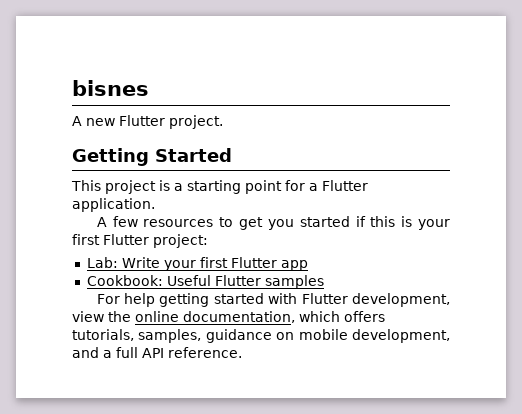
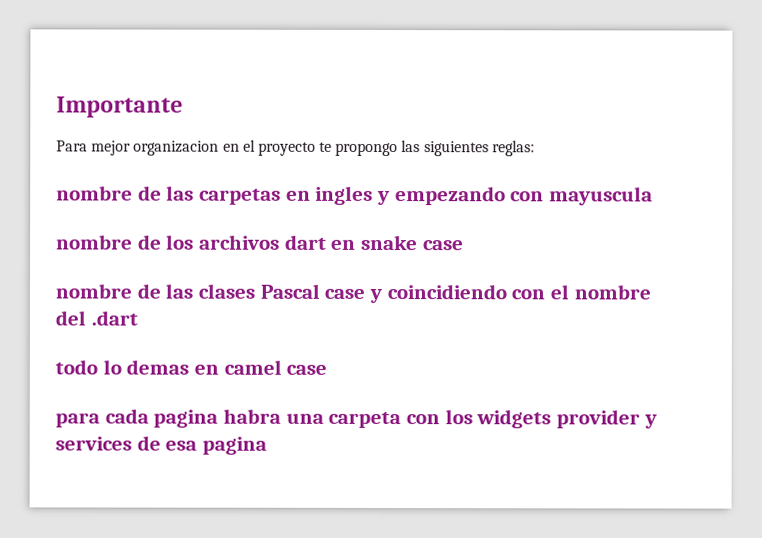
[72,80,149,96] [72,115,223,129] [72,148,232,166] [71,180,368,194] [72,198,155,212] [96,216,451,230] [72,234,208,248] [86,257,308,271] [86,275,324,289] [96,293,450,307] [72,311,385,323] [72,329,450,343] [72,347,242,358] bisnes // A new Flutter project. // Getting Started // This project is a starting point for a Flutter application. // A few resources to get you started if this is your first Flutter project: // Lab: Write your first Flutter app // Cookbook: Useful Flutter samples // For help getting started with Flutter development, view the online documentation, which offers tutorials, samples, guidance on mobile development, and a full API reference. -> [56,96,183,118] [56,139,535,157] [56,185,654,206] [56,234,464,251] [55,283,651,304] [55,310,138,326] [55,359,328,375] [55,408,657,429] [55,435,268,455] Importante // Para mejor organizacion en el proyecto te propongo las siguientes reglas: // nombre de las carpetas en ingles y empezando con mayuscula // nombre de los archivos dart en snake case // nombre de las clases Pascal case y coincidiendo con el nombre del .dart // todo lo demas en camel case // para cada pagina habra una carpeta con los widgets provider y services de esa pagina

